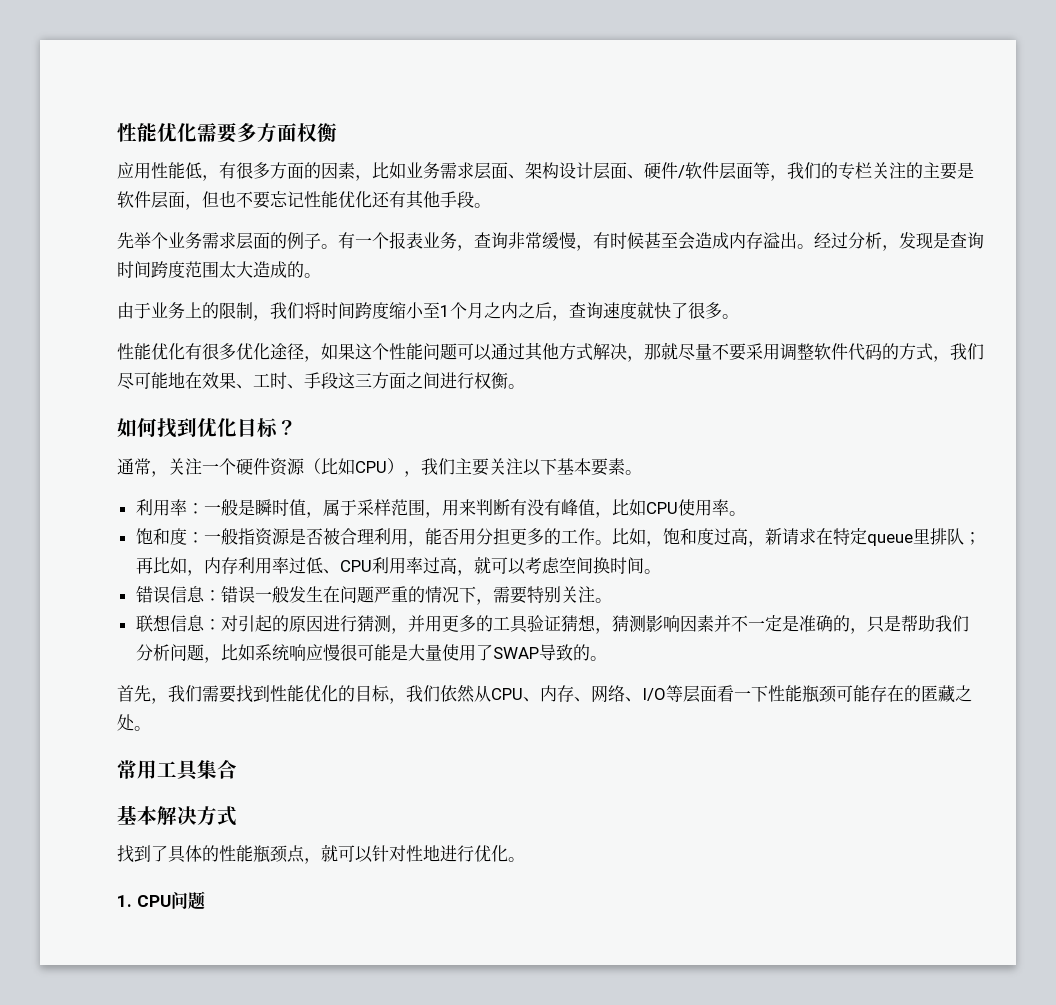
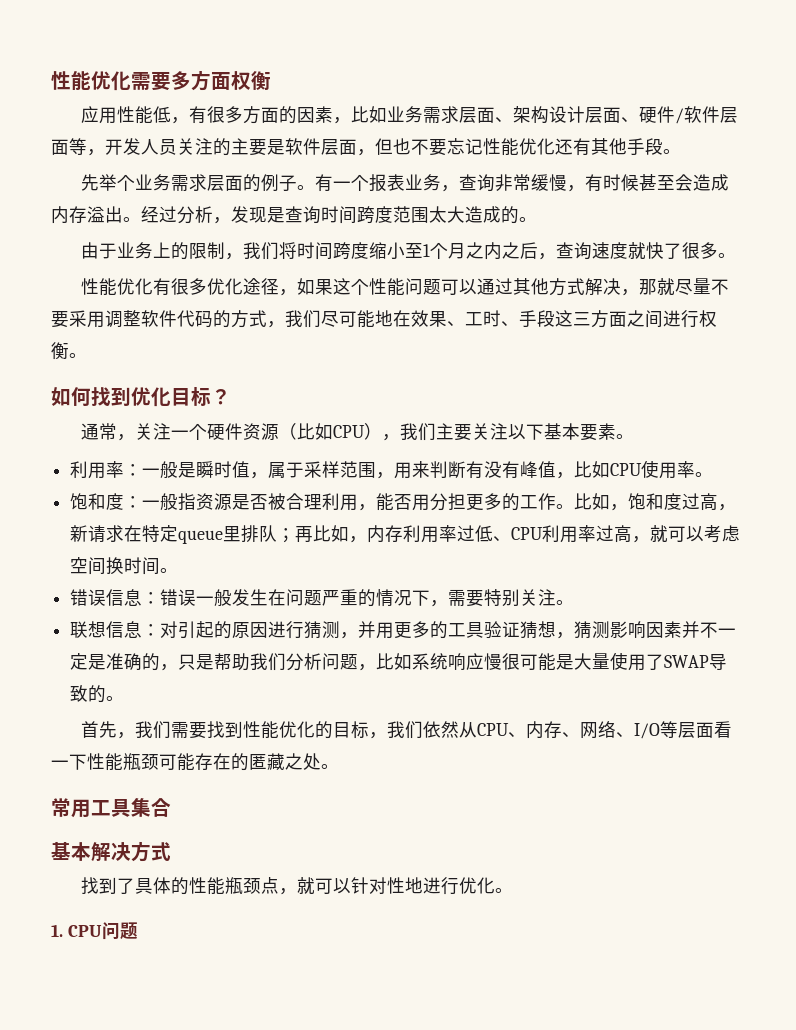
[787,162,872,180] 我们的专栏 -> [105,138,177,155] 开发人员

